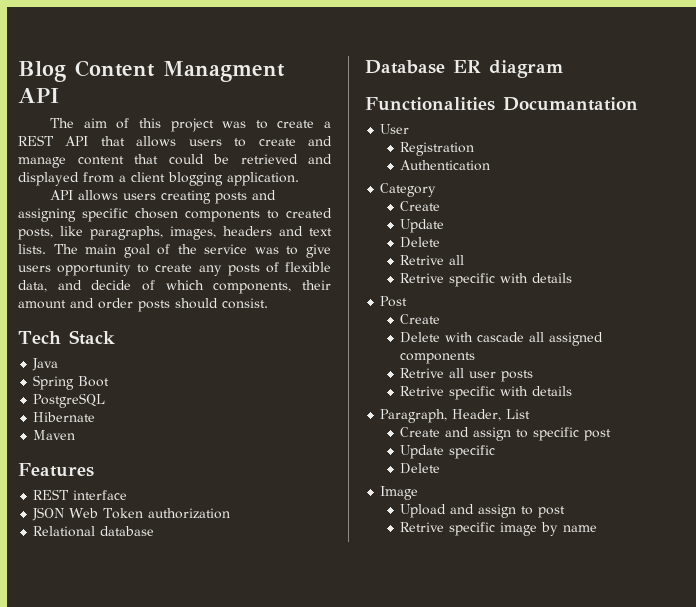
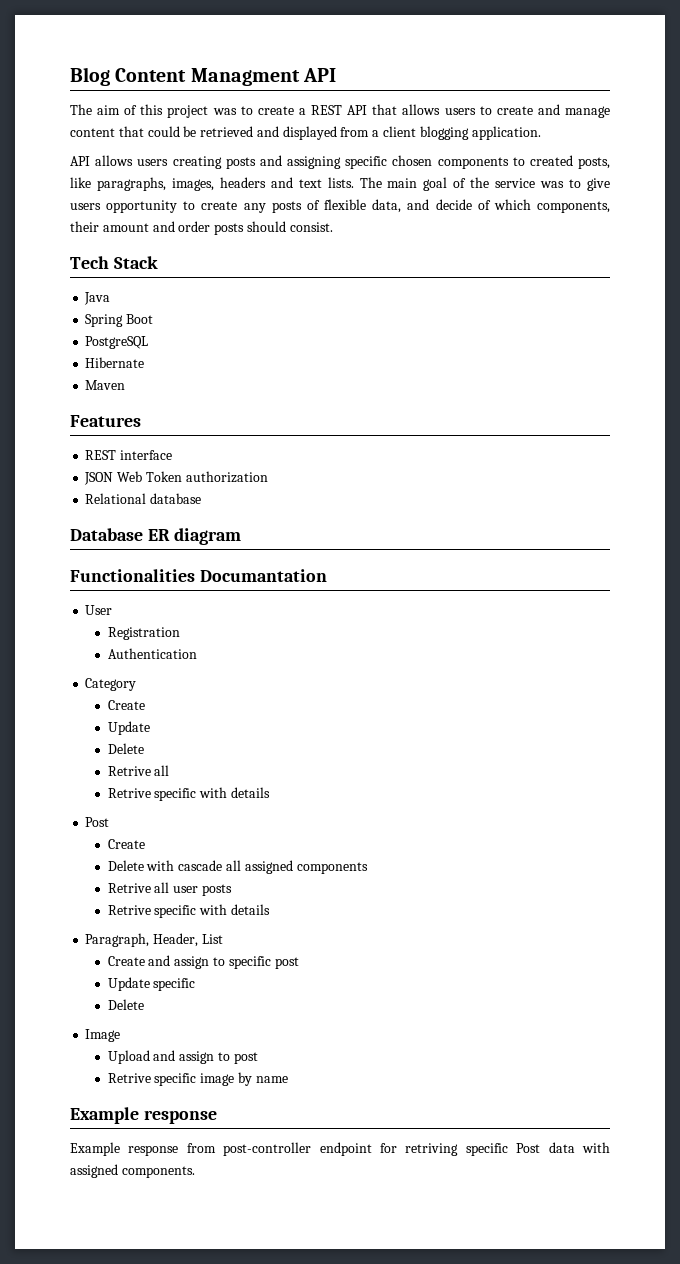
(598, 528) none -> [70,1107,217,1124] [70,1142,610,1156] [70,1164,195,1178] // Example response // Example response from post-controller endpoint for retriving specific Post data with assigned components.

